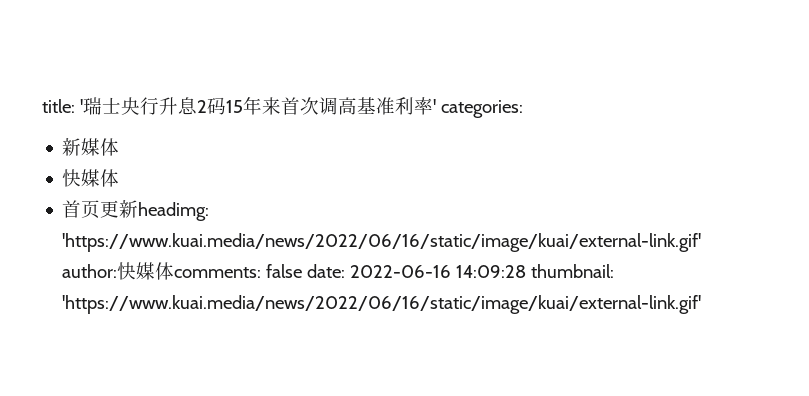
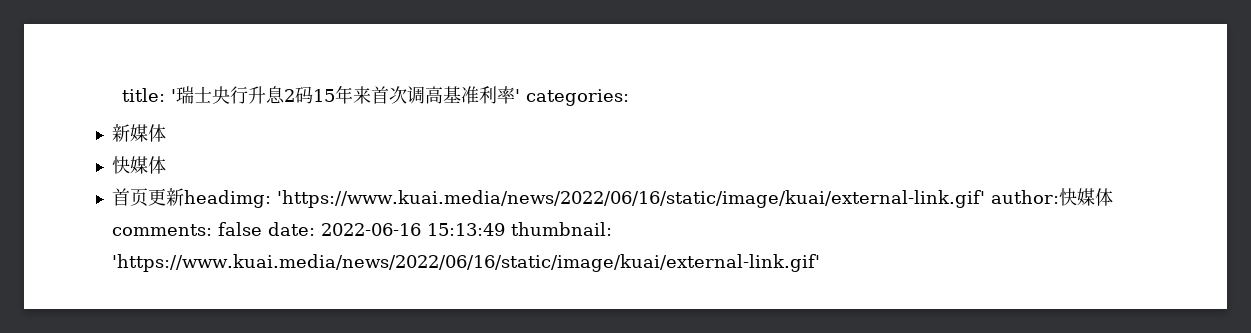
[456,265,527,278] 14:09:28 -> [426,223,505,236] 15:13:49

